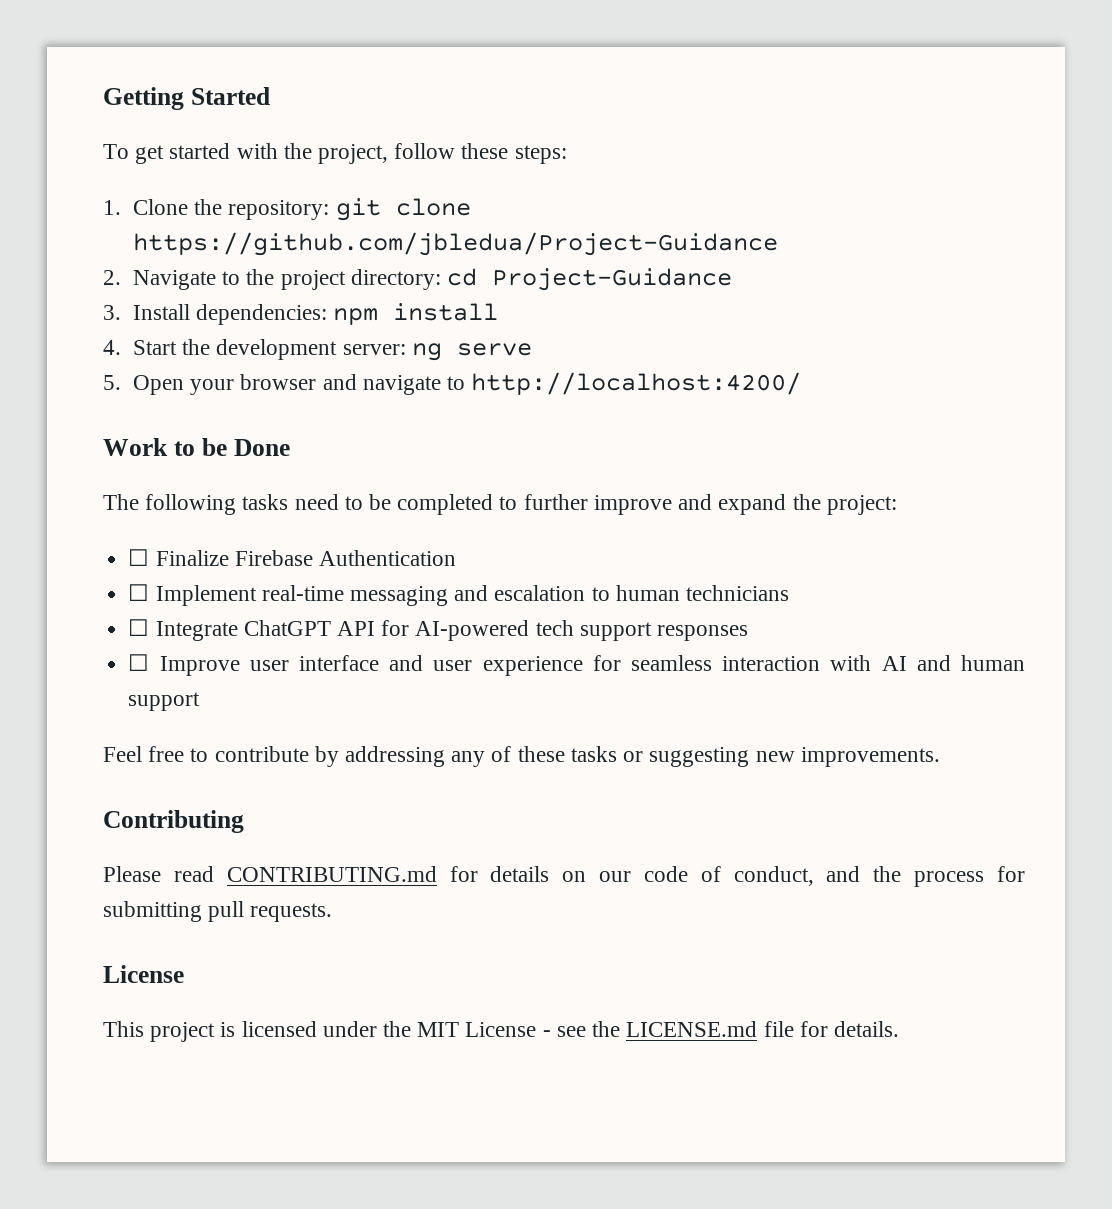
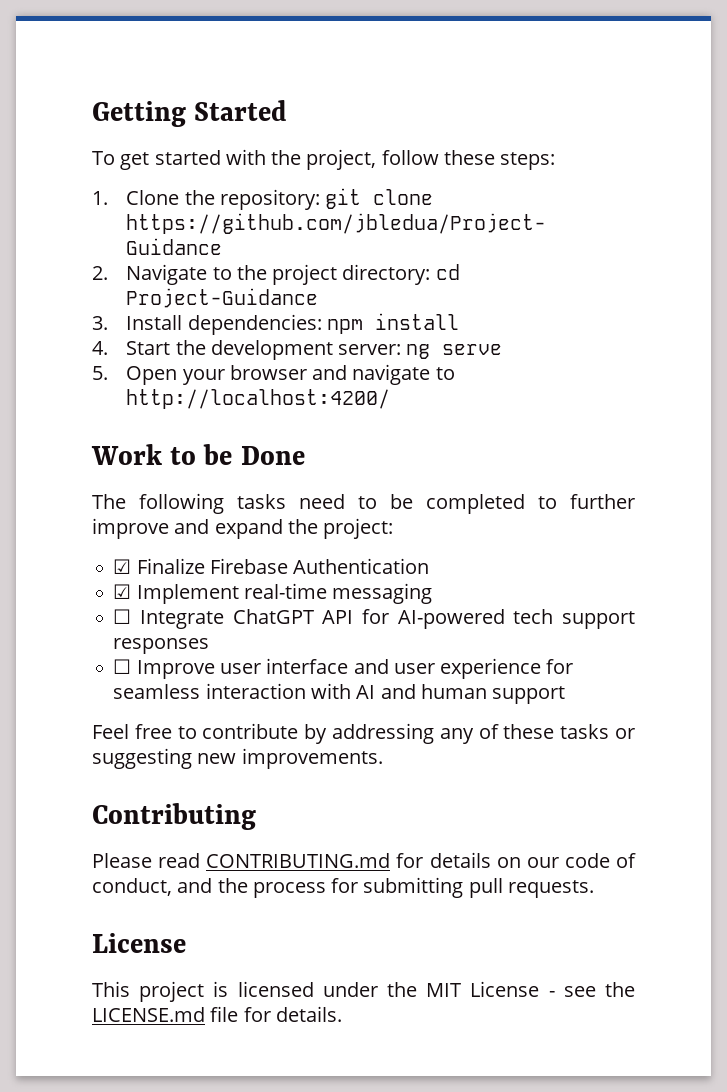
[128,549,150,566] ☐ -> [113,559,132,574] ☑
[128,584,150,601] ☐ -> [113,584,132,599] ☑
[454,585,789,601] and escalation to human technicians -> (433, 593) none

